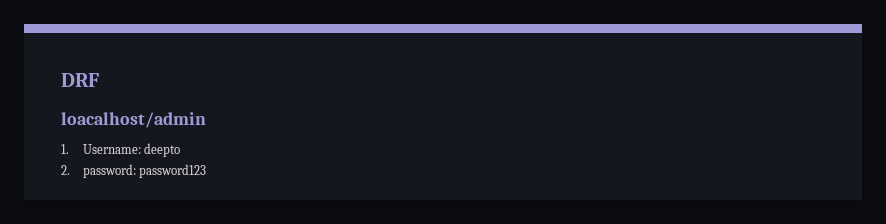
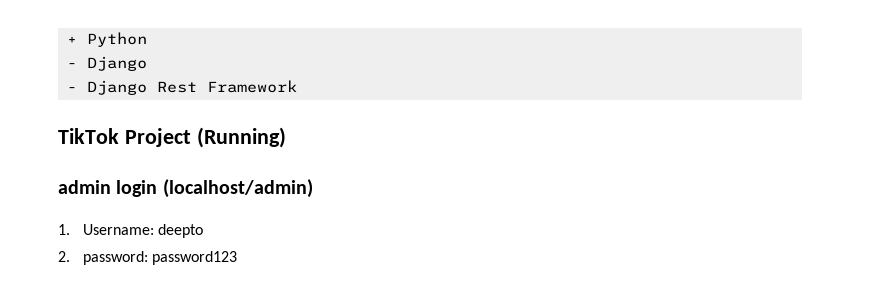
[61,73,99,87] [61,112,206,128] DRF // loacalhost/admin -> [67,32,148,47] [67,56,148,71] [67,80,298,95] [58,127,286,148] [58,179,313,198] + Python // - Django // - Django Rest Framework // TikTok Project (Running) // admin login (localhost/admin)

